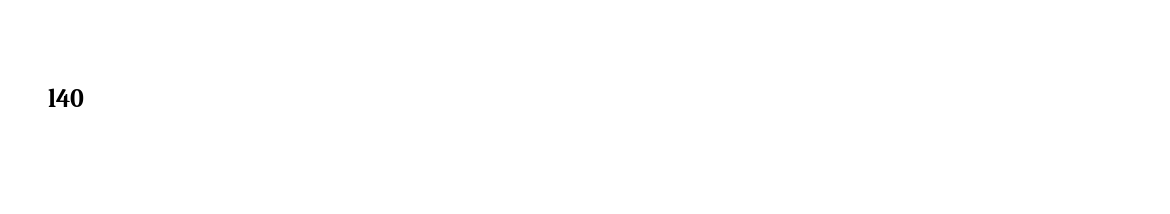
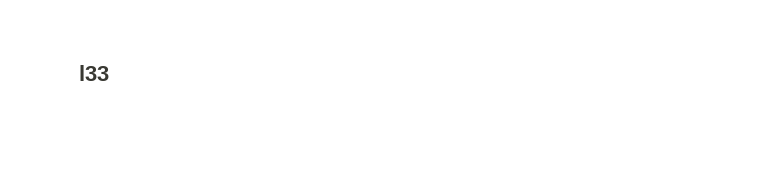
[48,88,84,107] l40 -> [79,65,109,81] l33

